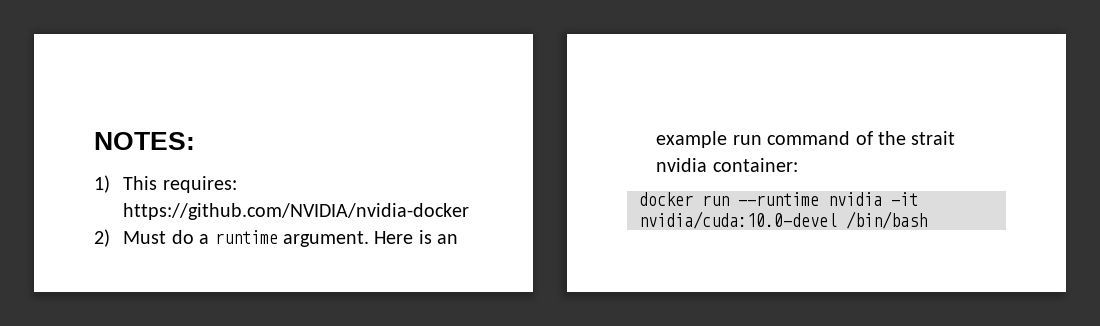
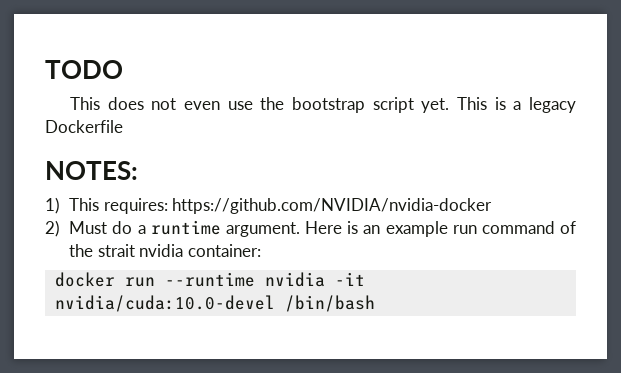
(94, 141) none -> [45,60,123,79] [69,97,576,113] [45,120,123,133] TODO // This does not even use the bootstrap script yet. This is a legacy Dockerfile //

